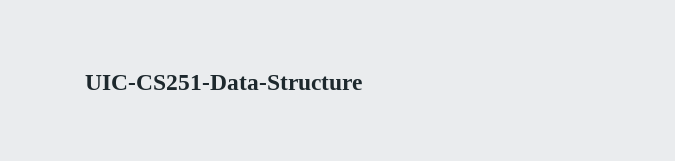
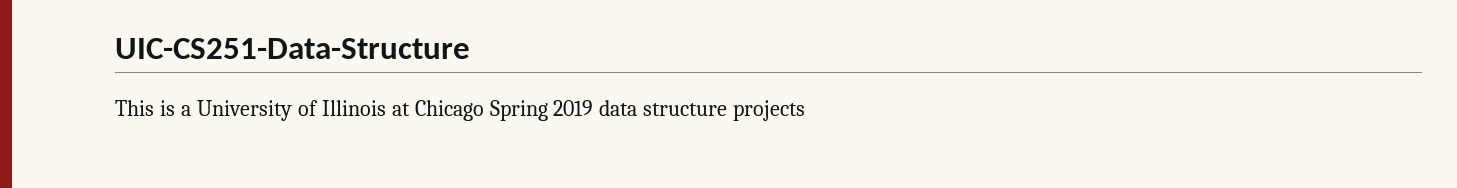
(362, 82) none -> [115,100,806,121] // This is a University of Illinois at Chicago Spring 2019 data structure projects

